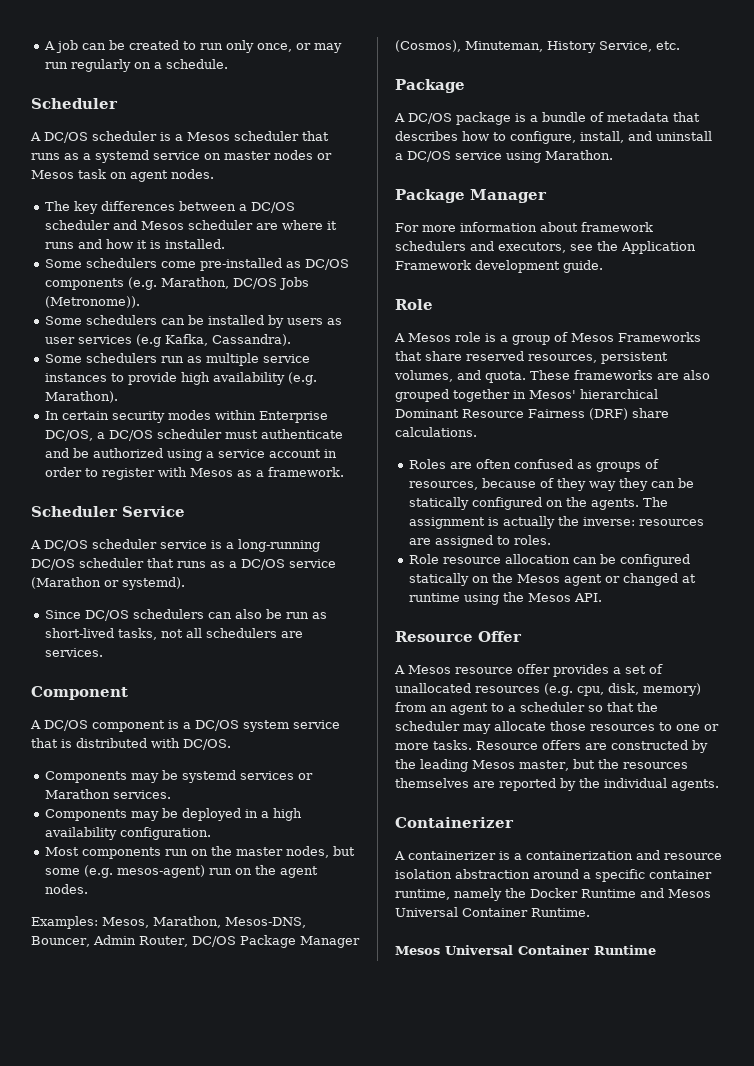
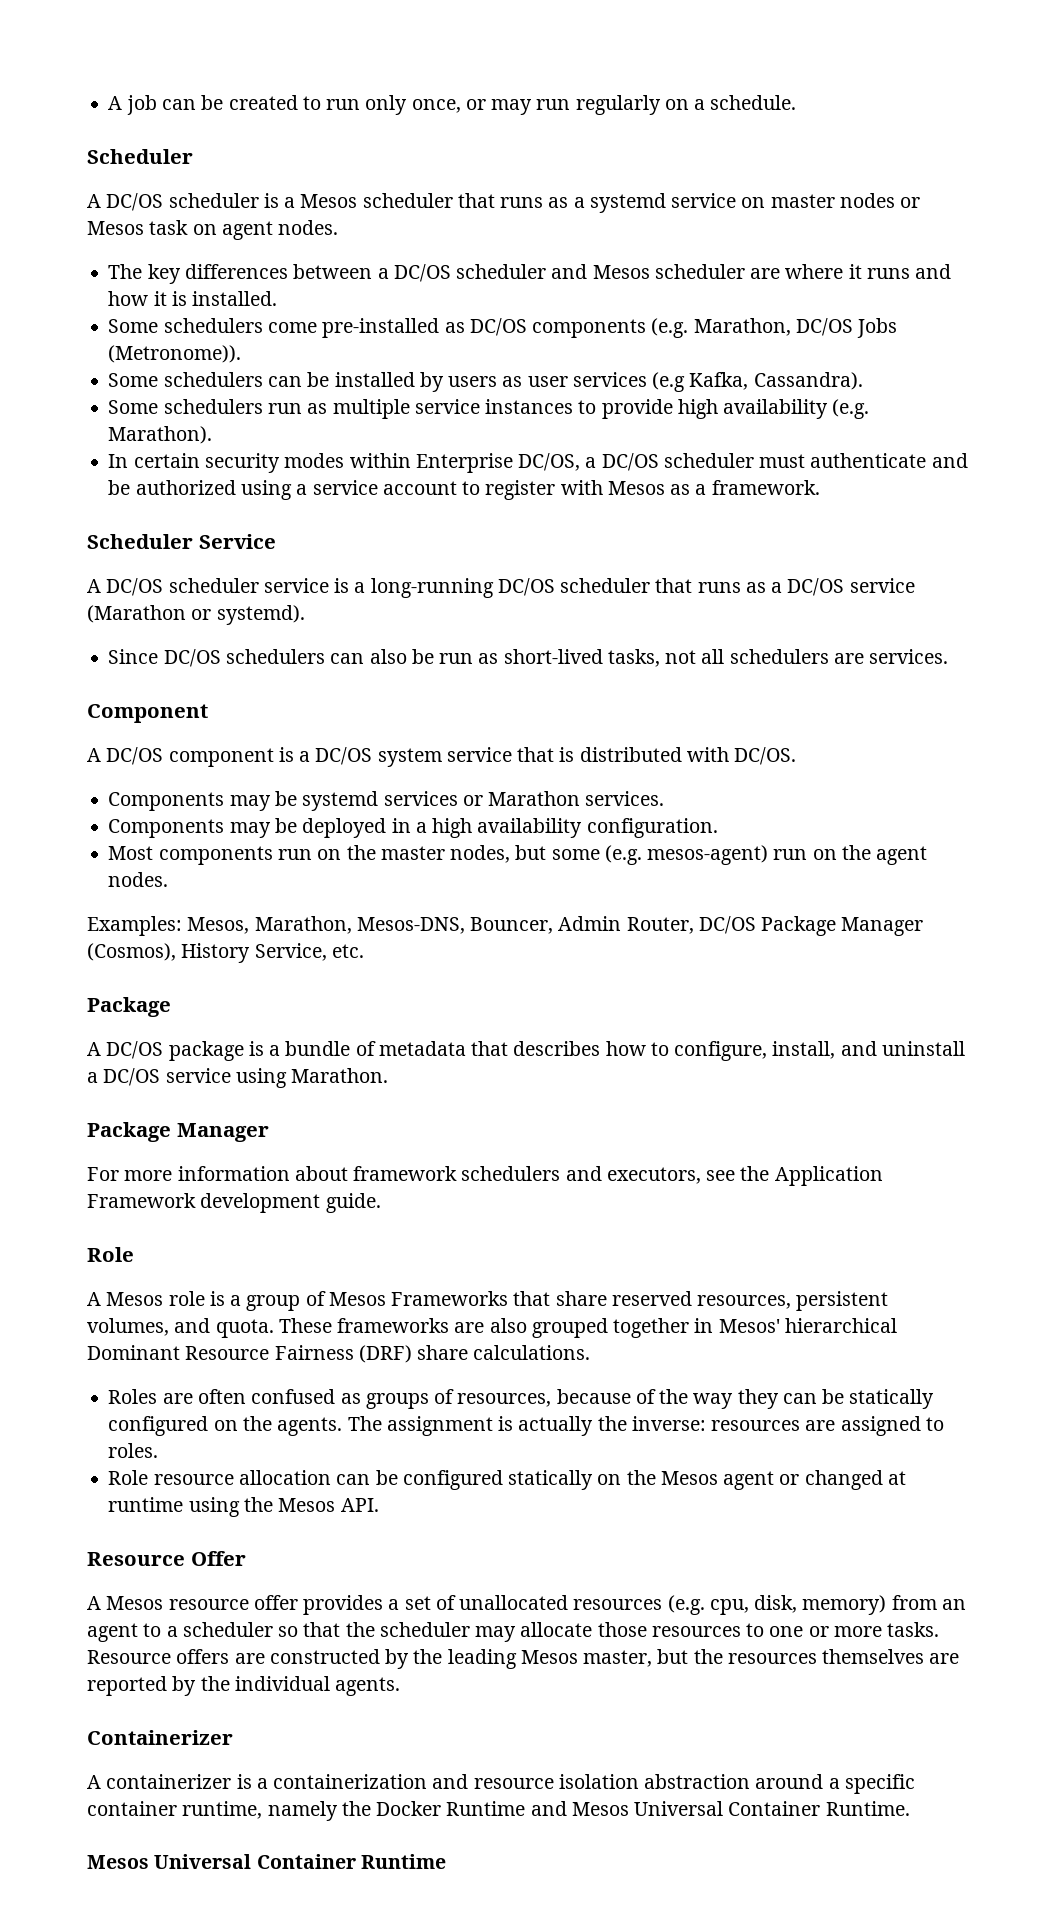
[324,449,338,458] [45,467,83,477] in order -> (457, 488) none
[465,41,543,52] Minuteman, -> (176, 952) none
[557,478,587,491] they -> [659,1389,689,1404] the

